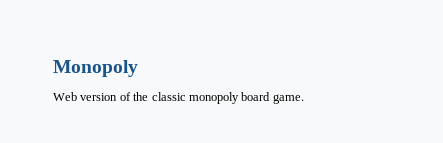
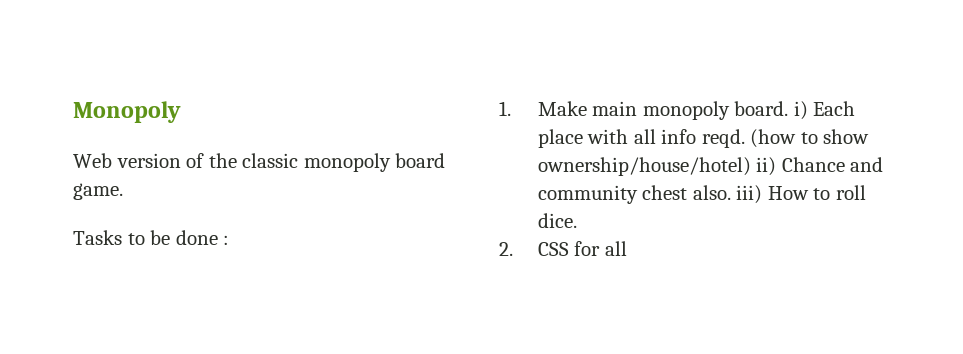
(304, 99) none -> [73,230,230,245] [499,101,856,120] [537,129,870,148] [537,157,884,176] [537,185,866,204] [537,213,577,228] [499,241,627,256] // Tasks to be done : // 1. Make main monopoly board. i) Each place with all info reqd. (how to show ownership/house/hotel) ii) Chance and community chest also. iii) How to roll dice. // 2. CSS for all

